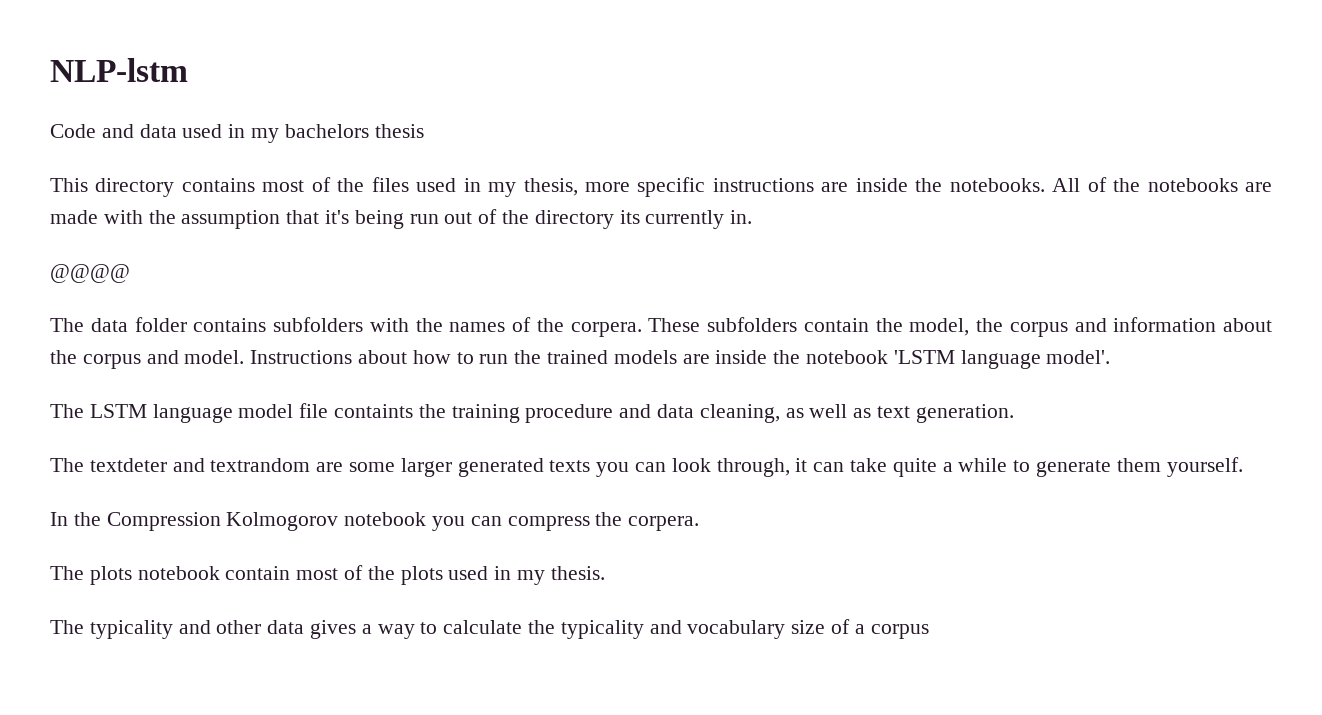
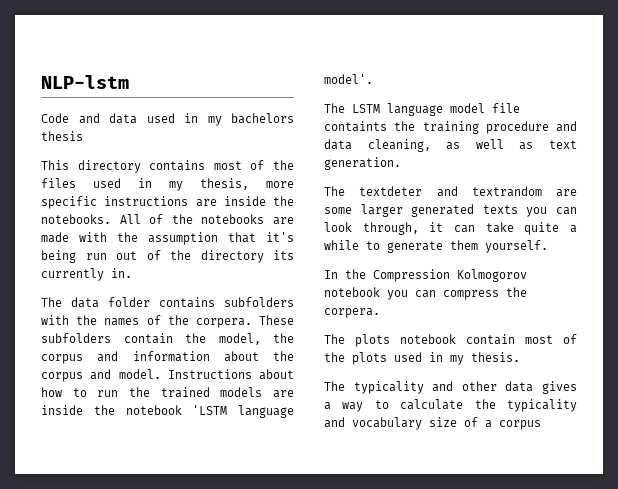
[50,264,130,283] // @@@@ -> (132, 273) none

